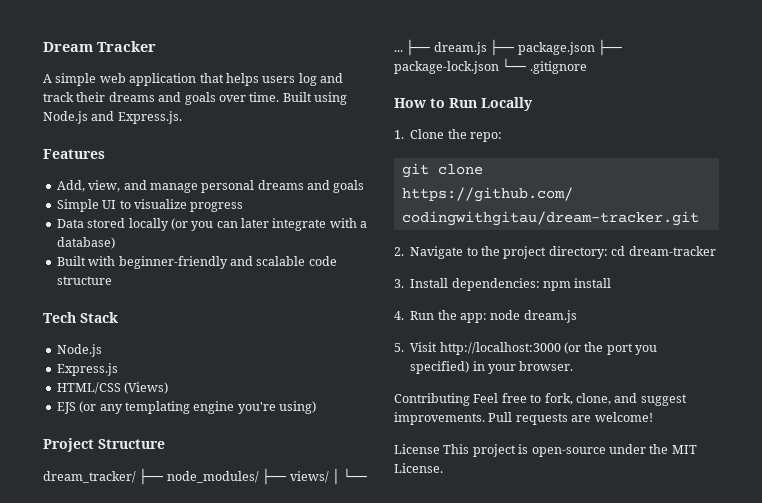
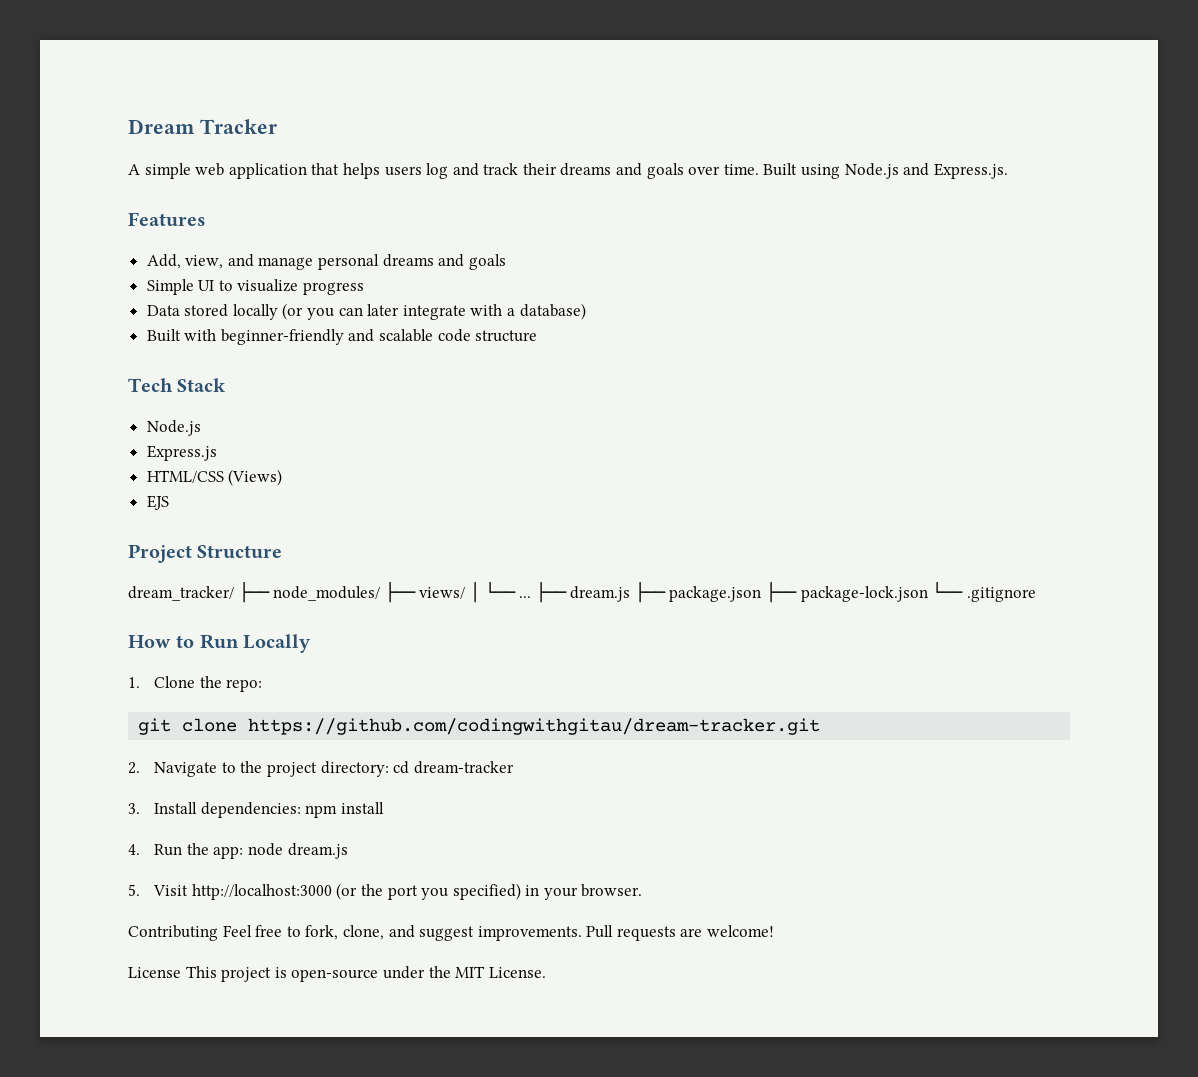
[79,401,316,414] (or any templating engine you're using) -> (169, 502) none

